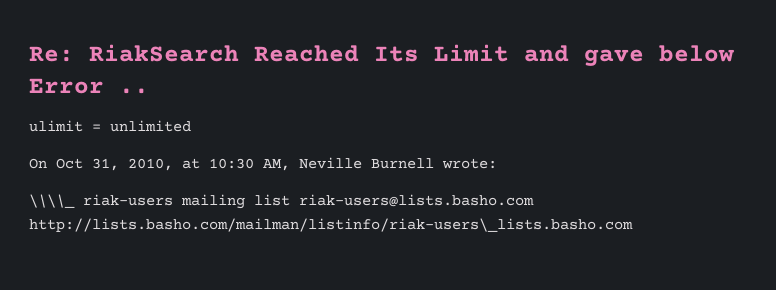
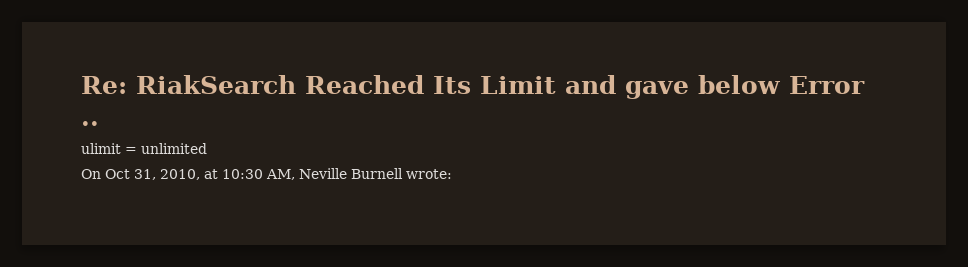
[29,194,534,209] [29,218,633,232] // \\\\_ riak-users mailing list riak-users@lists.basho.com http://lists.basho.com/mailman/listinfo/riak-users\_lists.basho.com -> (452, 174) none

